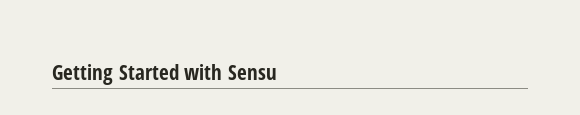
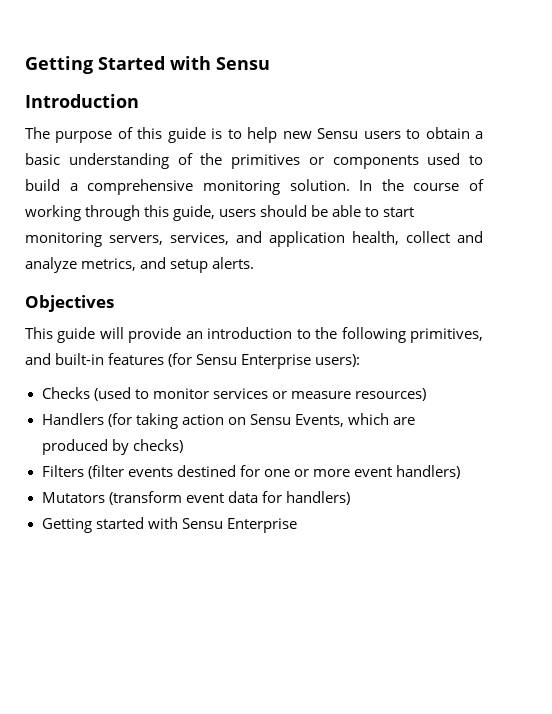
(278, 72) none -> [25,94,139,108] [25,127,483,143] [25,153,483,169] [25,179,484,195] [25,205,415,221] [25,231,483,247] [25,257,255,273] [25,295,114,312] [25,327,484,343] [25,353,361,369] [41,387,426,401] [41,413,415,429] [41,439,183,455] [41,465,460,479] [41,491,350,505] [41,517,297,533] // Introduction // The purpose of this guide is to help new Sensu users to obtain a basic understanding of the primitives or components used to build a comprehensive monitoring solution. In the course of working through this guide, users should be able to start monitoring servers, services, and application health, collect and analyze metrics, and setup alerts. // Objectives // This guide will provide an introduction to the following primitives, and built-in features (for Sensu Enterprise users): // Checks (used to monitor services or measure resources) // Handlers (for taking action on Sensu Events, which are produced by checks) // Filters (filter events destined for one or more event handlers) // Mutators (transform event data for handlers) // Getting started with Sensu Enterprise

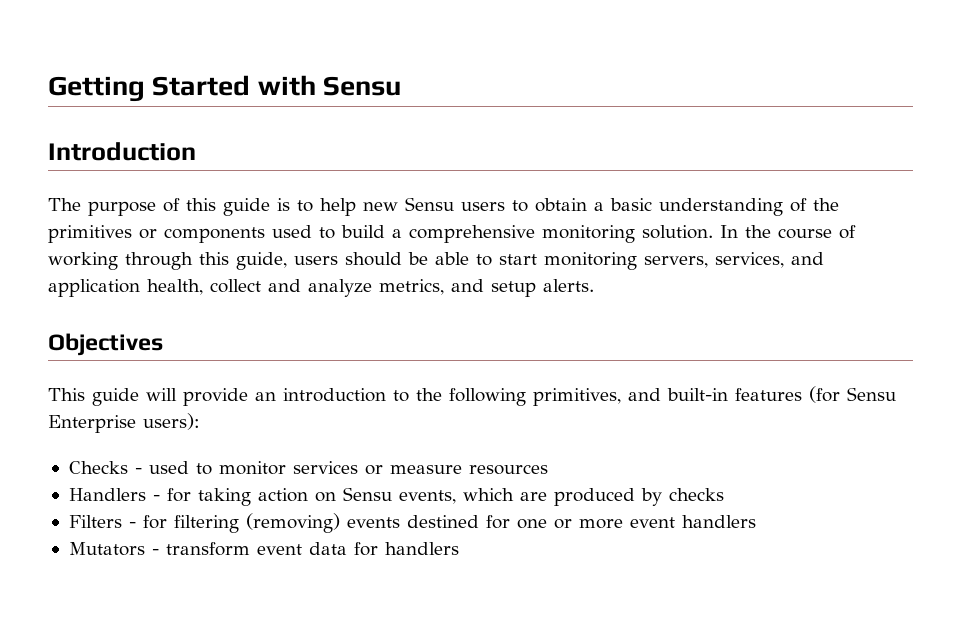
[93,387,131,401] (used -> [134,461,189,474] - used
[354,388,426,401] resources) -> [468,464,548,475] resources
[107,413,132,427] (for -> [152,488,191,502] - for
[294,414,344,427] Events, -> [398,490,456,504] events,
[132,439,183,453] checks) -> [668,488,724,501] checks
[87,465,124,479] (filter -> [128,513,340,533] - for filtering (removing)
[395,465,460,479] handlers) -> [681,515,756,528] handlers
[108,491,182,505] (transform -> [151,542,250,556] - transform
[285,491,350,505] [41,517,297,533] handlers) // Getting started with Sensu Enterprise -> [384,542,459,555] handlers

